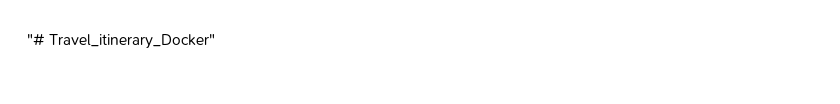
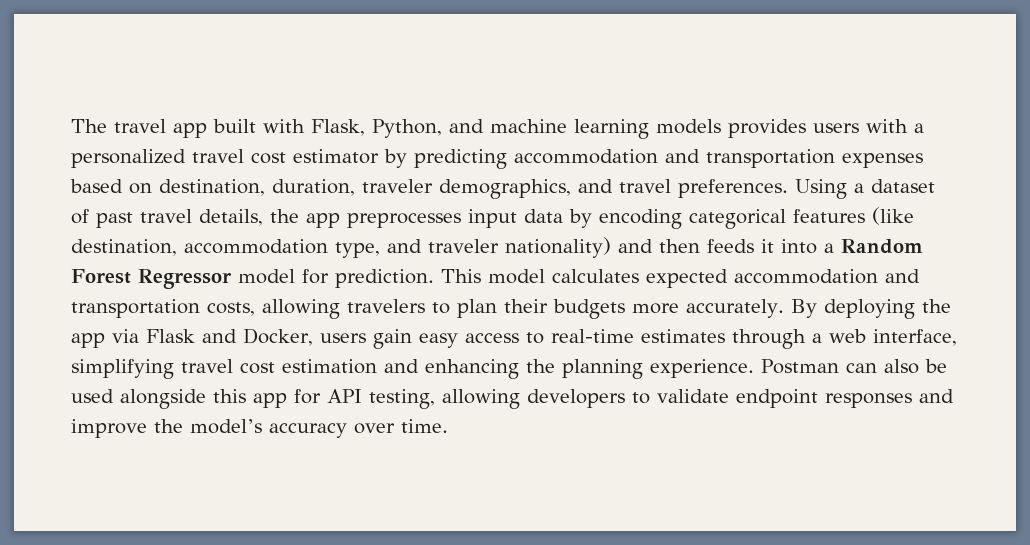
[27,33,216,49] "# Travel_itinerary_Docker" -> [71,119,924,139] [71,149,923,169] [70,179,935,199] [71,207,914,229] [71,237,923,258] [71,269,920,289] [71,299,951,319] [71,328,957,349] [71,359,947,379] [71,389,954,409] [71,419,448,438] The travel app built with Flask, Python, and machine learning models provides users with a personalized travel cost estimator by predicting accommodation and transportation expenses based on destination, duration, traveler demographics, and travel preferences. Using a dataset of past travel details, the app preprocesses input data by encoding categorical features (like destination, accommodation type, and traveler nationality) and then feeds it into a Random Forest Regressor model for prediction. This model calculates expected accommodation and transportation costs, allowing travelers to plan their budgets more accurately. By deploying the app via Flask and Docker, users gain easy access to real-time estimates through a web interface, simplifying travel cost estimation and enhancing the planning experience. Postman can also be used alongside this app for API testing, allowing developers to validate endpoint responses and improve the model’s accuracy over time.

